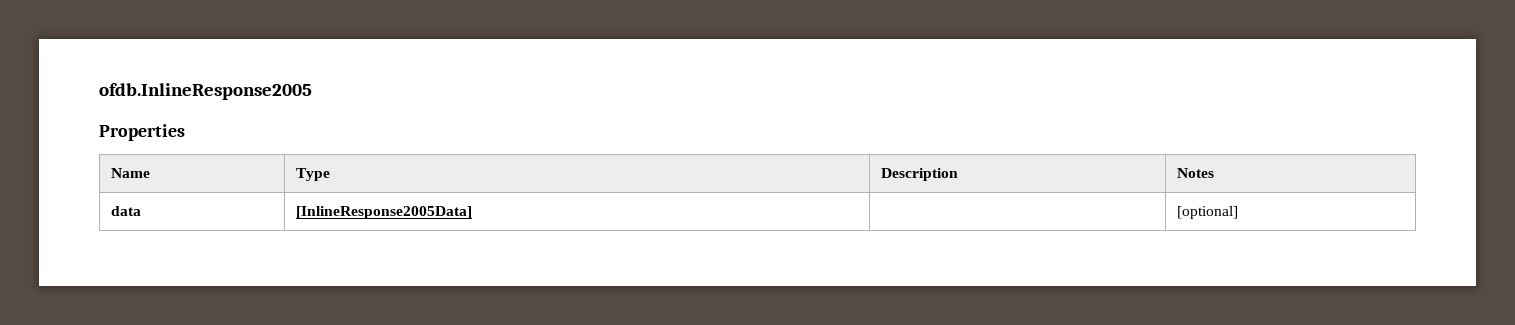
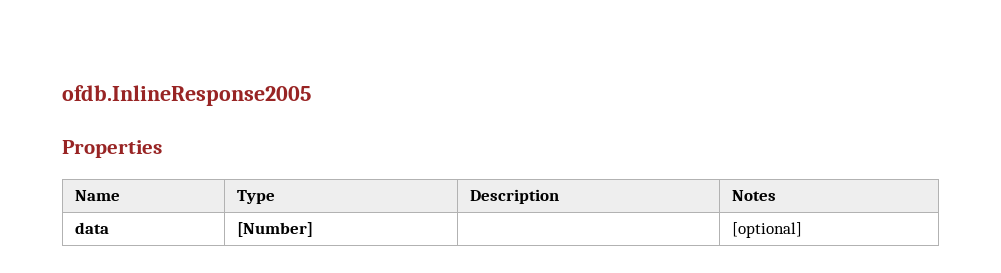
[295,206,472,219] [InlineResponse2005Data] -> [237,222,314,237] [Number]

